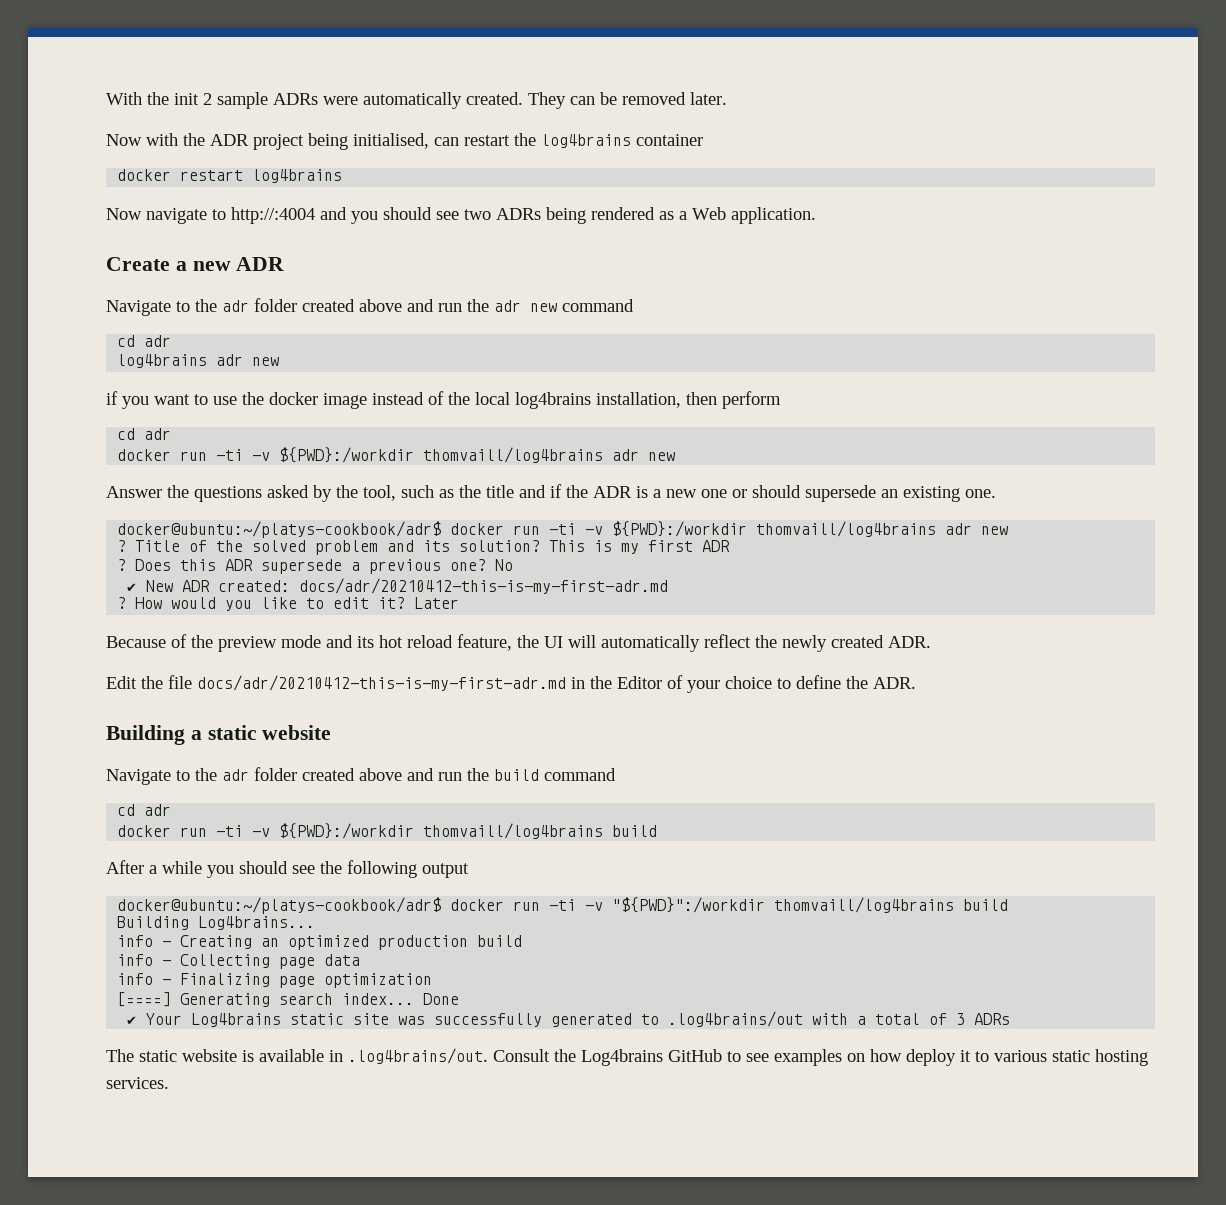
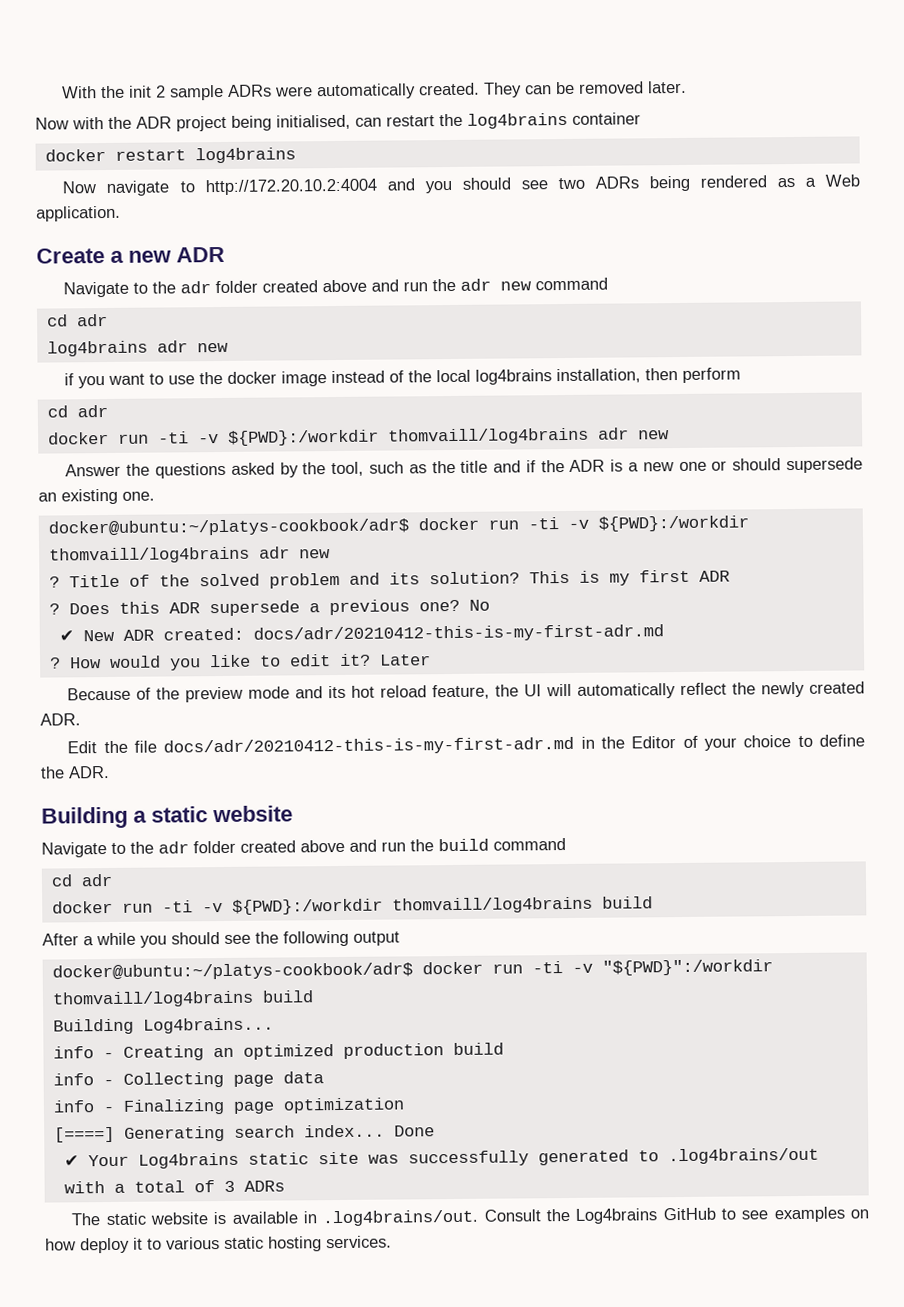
[231,207,315,224] http://:4004 -> [204,178,377,196] http://172.20.10.2:4004

